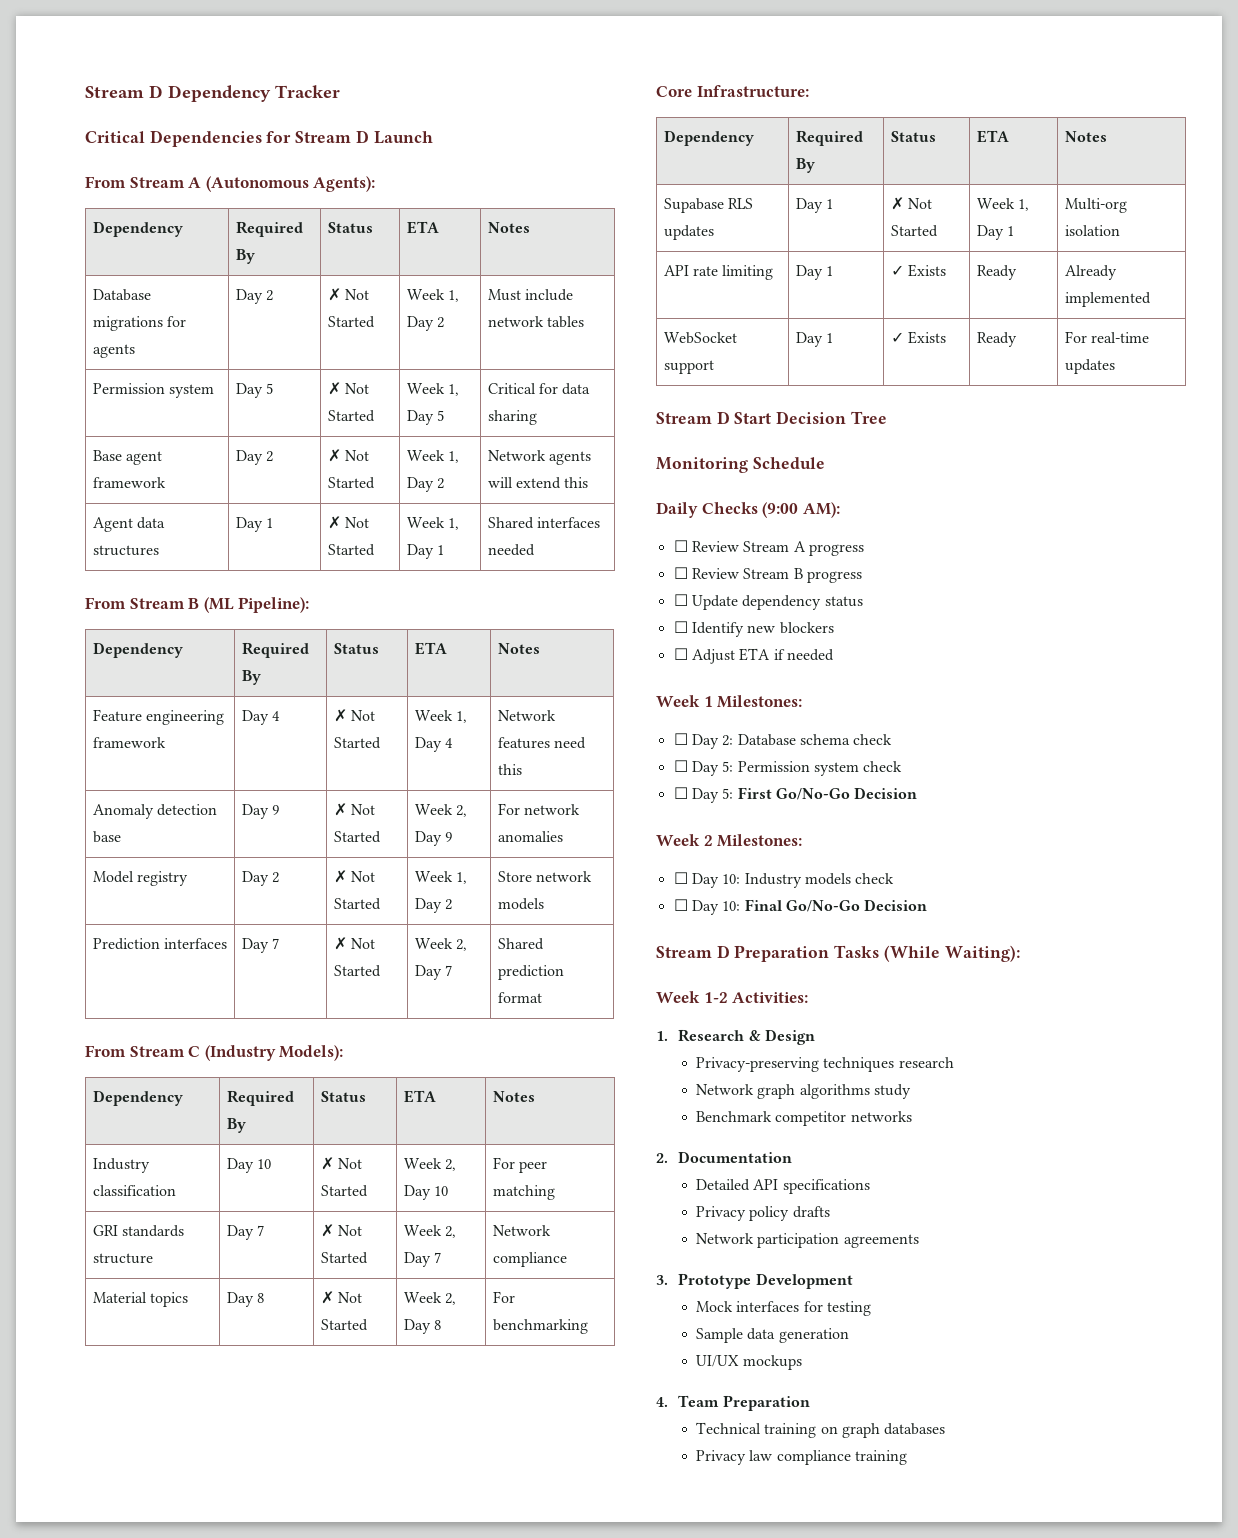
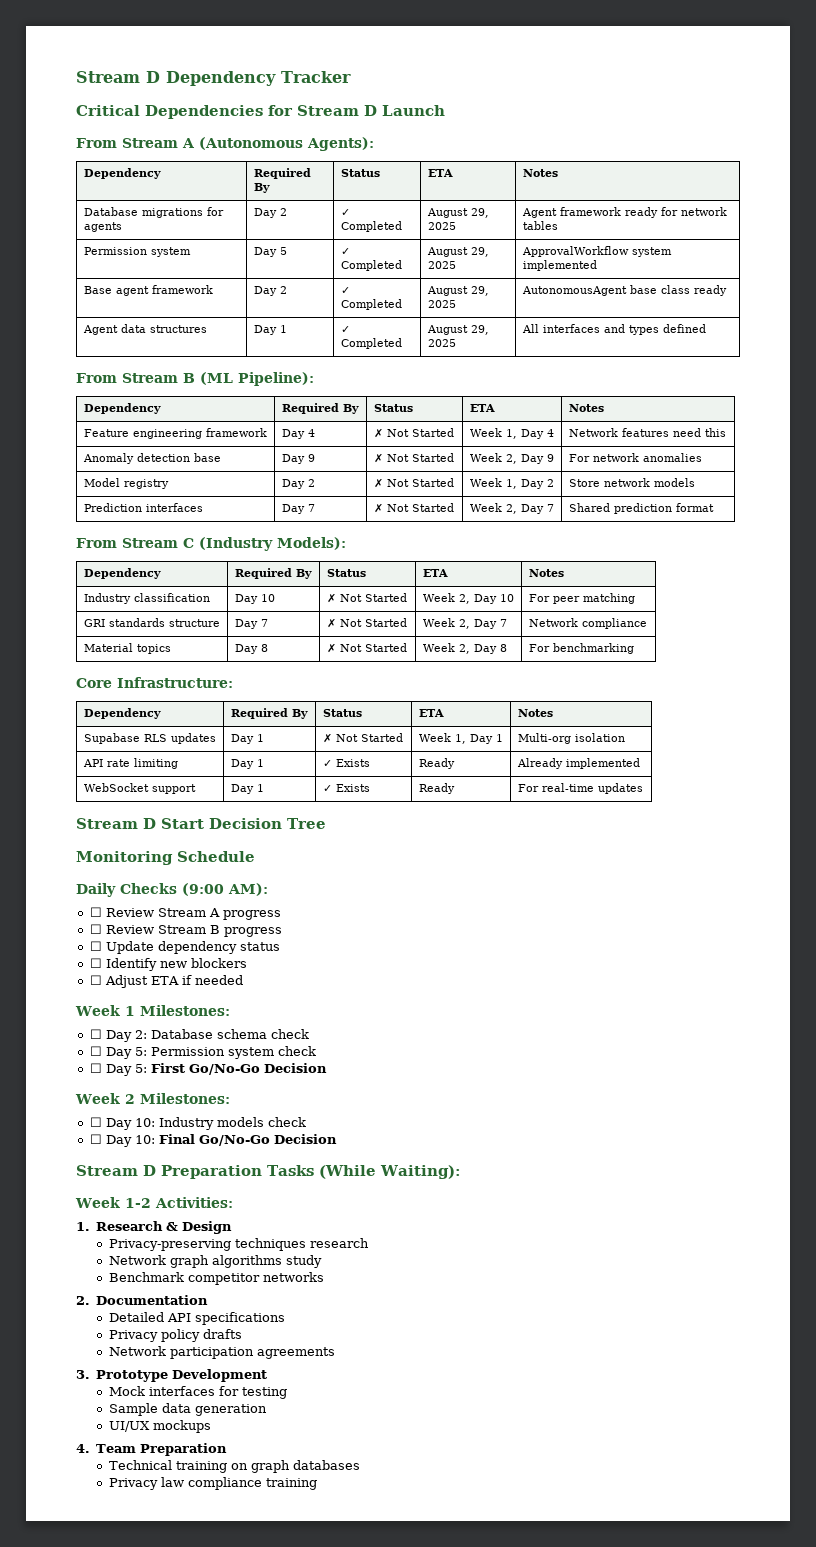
[327,288,370,301] [327,316,375,328] [406,289,460,302] [406,316,445,331] [487,289,574,301] ✗ Not Started | Week 1, Day 2 | Must include -> [340,209,350,216] [340,221,402,232] [426,208,489,218] [427,222,456,230] [521,207,678,218] ✓ Completed | August 29, 2025 | Agent framework ready for
[327,382,370,395] [327,410,375,422] [406,383,460,396] [406,410,445,425] [487,383,591,395] [487,410,537,425] ✗ Not Started | Week 1, Day 5 | Critical for data sharing -> [340,248,350,255] [340,260,402,271] [426,247,489,257] [427,261,456,269] [521,246,672,257] [522,260,597,271] ✓ Completed | August 29, 2025 | ApprovalWorkflow system implemented
[327,449,370,462] [327,477,375,489] [406,450,460,463] [406,477,445,492] [487,450,592,465] [487,477,589,489] ✗ Not Started | Week 1, Day 2 | Network agents will extend this -> [340,287,350,294] [340,299,402,310] [426,286,489,296] [427,300,456,308] [521,285,727,296] ✓ Completed | August 29, 2025 | AutonomousAgent base class ready
[327,516,370,529] [327,544,375,556] [406,517,460,530] [406,544,445,559] [487,517,601,529] [487,544,535,556] ✗ Not Started | Week 1, Day 1 | Shared interfaces needed -> [340,326,350,333] [340,338,402,349] [426,325,489,335] [427,339,456,347] [521,324,706,335] ✓ Completed | August 29, 2025 | All interfaces and types defined

